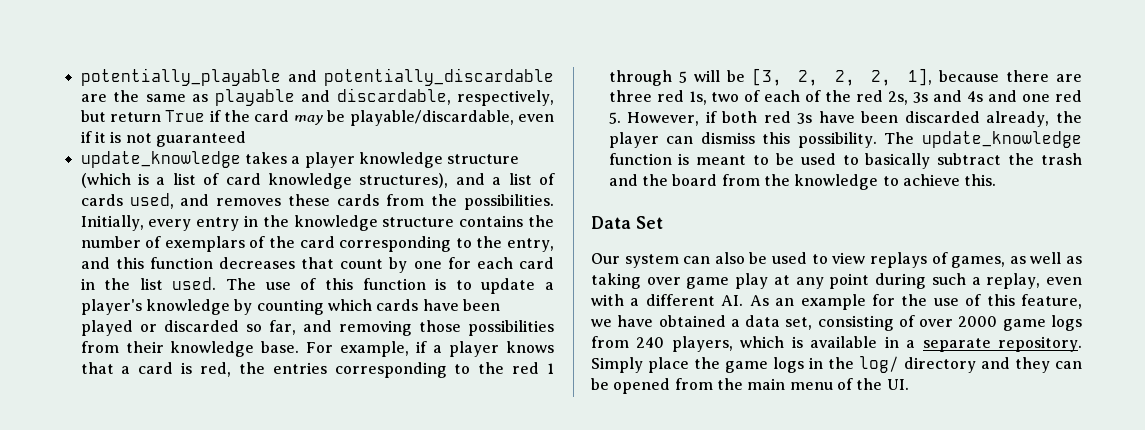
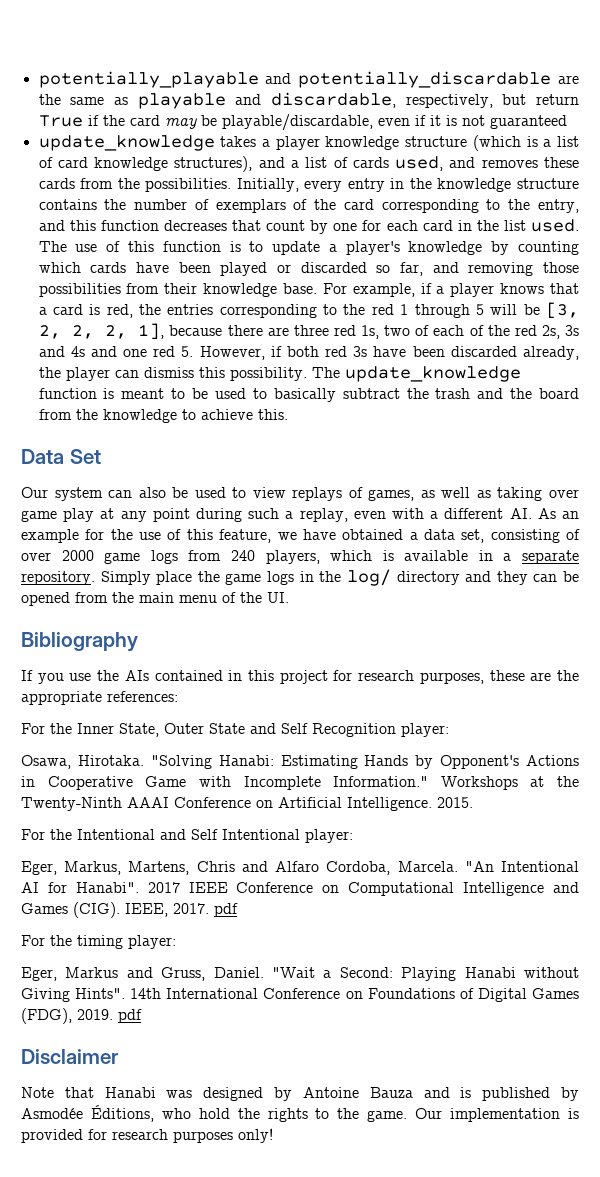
(909, 384) none -> [21,632,138,652] [21,670,579,684] [21,691,178,705] [21,723,449,737] [21,755,579,769] [21,776,579,790] [21,797,473,811] [21,829,353,843] [21,861,579,875] [21,882,580,896] [21,902,238,918] [21,935,176,949] [21,967,579,981] [21,988,579,1002] [21,1008,142,1024] [21,1049,118,1064] [21,1087,579,1101] [21,1105,580,1122] [21,1128,273,1143] // Bibliography // If you use the AIs contained in this project for research purposes, these are the appropriate references: // For the Inner State, Outer State and Self Recognition player: // Osawa, Hirotaka. "Solving Hanabi: Estimating Hands by Opponent's Actions in Cooperative Game with Incomplete Information." Workshops at the Twenty-Ninth AAAI Conference on Artificial Intelligence. 2015. // For the Intentional and Self Intentional player: // Eger, Markus, Martens, Chris and Alfaro Cordoba, Marcela. "An Intentional AI for Hanabi". 2017 IEEE Conference on Computational Intelligence and Games (CIG). IEEE, 2017. pdf // For the timing player: // Eger, Markus and Gruss, Daniel. "Wait a Second: Playing Hanabi without Giving Hints". 14th International Conference on Foundations of Digital Games (FDG), 2019. pdf // Disclaimer // Note that Hanabi was designed by Antoine Bauza and is published by Asmodée Éditions, who hold the rights to the game. Our implementation is provided for research purposes only!

